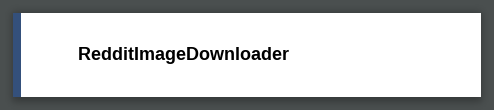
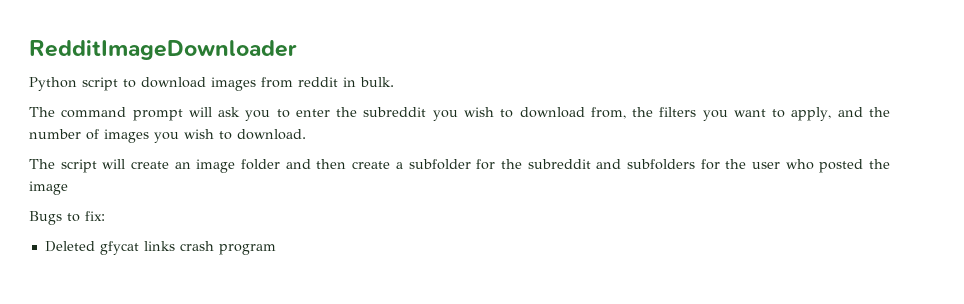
(289, 55) none -> [29,77,394,91] [29,107,890,121] [29,129,306,143] [29,159,890,173] [29,181,68,195] [29,211,105,225] [44,241,276,255] // Python script to download images from reddit in bulk. // The command prompt will ask you to enter the subreddit you wish to download from, the filters you want to apply, and the number of images you wish to download. // The script will create an image folder and then create a subfolder for the subreddit and subfolders for the user who posted the image // Bugs to fix: // Deleted gfycat links crash program

